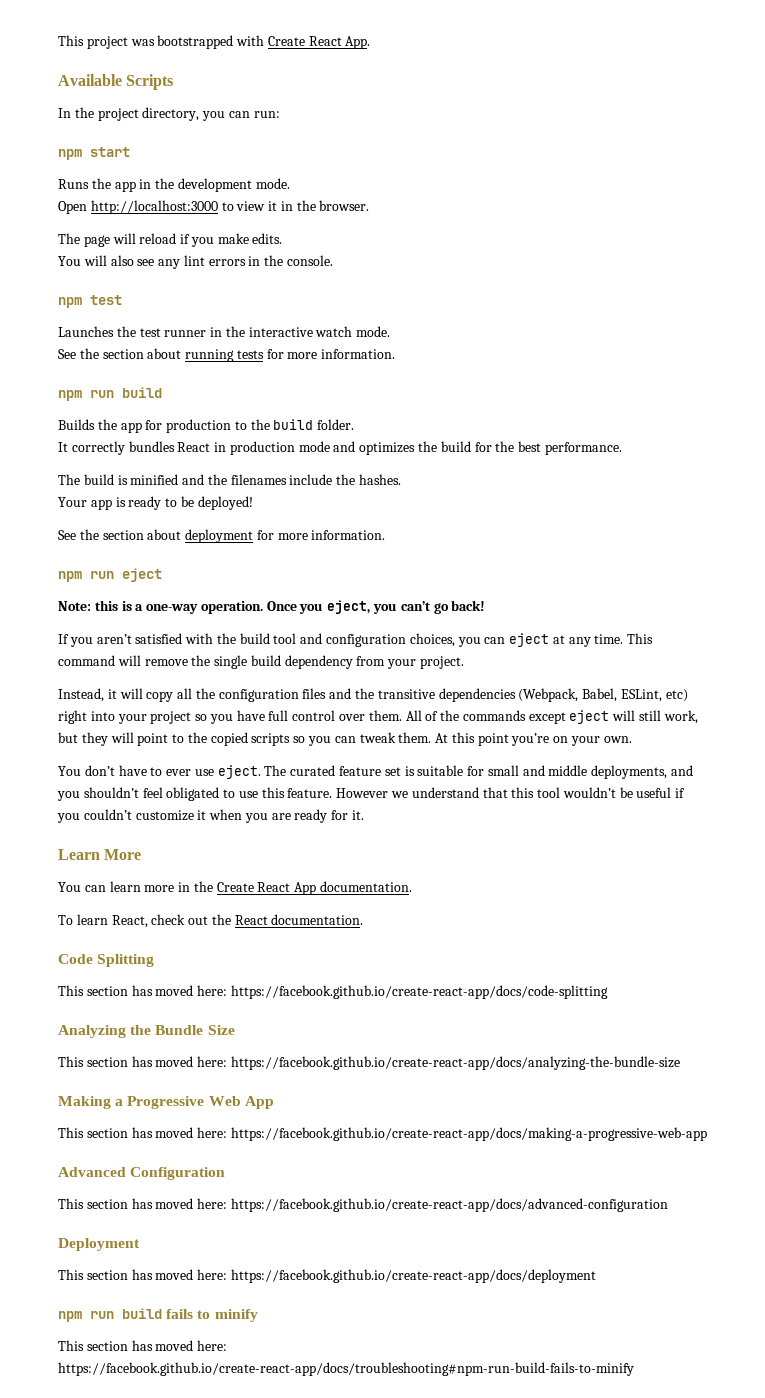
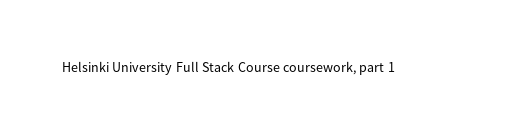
[58,35,371,49] [58,74,174,90] [58,107,280,121] [58,147,130,160] [58,178,290,192] [58,200,370,214] [58,233,283,247] [58,255,334,269] [58,295,122,308] [58,326,391,337] [58,348,396,362] [58,387,162,401] [58,419,355,433] [58,441,622,455] [58,474,402,485] [58,496,253,510] [58,529,386,543] [58,568,162,582] [58,600,486,614] [58,633,654,647] [58,655,465,669] [58,688,688,702] [58,710,698,724] [58,732,632,746] [58,765,694,779] [57,787,686,801] [57,809,365,823] [58,849,142,860] [58,881,413,895] [58,914,364,928] [58,954,155,967] [58,985,608,999] [58,1025,235,1038] [58,1056,680,1070] [58,1096,274,1109] [58,1127,707,1141] [58,1167,226,1180] [58,1198,668,1212] [58,1238,140,1251] [58,1269,596,1283] [58,1308,258,1322] [58,1340,228,1351] [58,1362,634,1376] This project was bootstrapped with Create React App. // Available Scripts // In the project directory, you can run: // npm start // Runs the app in the development mode. // Open http://localhost:3000 to view it in the browser. // The page will reload if you make edits. // You will also see any lint errors in the console. // npm test // Launches the test runner in the interactive watch mode. // See the section about running tests for more information. // npm run build // Builds the app for production to the build folder. // It correctly bundles React in production mode and optimizes the build for the best performance. // The build is minified and the filenames include the hashes. // Your app is ready to be deployed! // See the section about deployment for more information. // npm run eject // Note: this is a one-way operation. Once you eject, you can’t go back! // If you aren’t satisfied with the build tool and configuration choices, you can eject at any time. This command will remove the single build dependency from your project. // Instead, it will copy all the configuration files and the transitive dependencies (Webpack, Babel, ESLint, etc) right into your project so you have full control over them. All of the commands except eject will still work, but they will point to the copied scripts so you can tweak them. At this point you’re on your own. // You don’t have to ever use eject. The curated feature set is suitable for small and middle deployments, and you shouldn’t feel obligated to use this feature. However we understand that this tool wouldn’t be useful if you couldn’t customize it when you are ready for it. // Learn More // You can learn more in the Create React App documentation. // To learn React, check out the React documentation. // Code Splitting // This section has moved here: https://facebook.github.io/create-react-app/docs/code-splitting // Analyzing the Bundle Size // This section has moved here: https://facebook.github.io/create-react-app/docs/analyzing-the-bundle-size // Making a Progressive Web App // This section has moved here: https://facebook.github.io/create-react-app/docs/making-a-progressive-web-app // Advanced Configuration // This section has moved here: https://facebook.github.io/create-react-app/docs/advanced-configuration // Deployment // This section has moved here: https://facebook.github.io/create-react-app/docs/deployment // npm run build fails to minify // This section has moved here: https://facebook.github.io/create-react-app/docs/troubleshooting#npm-run-build-fails-to-minify -> [62,61,395,75] Helsinki University Full Stack Course coursework, part 1

